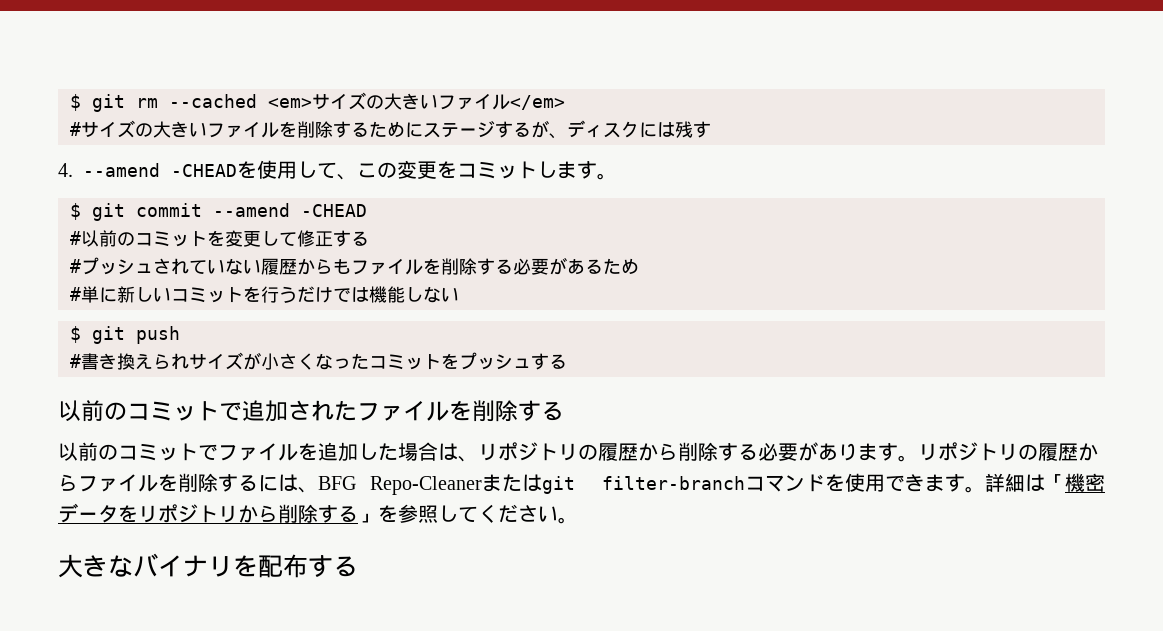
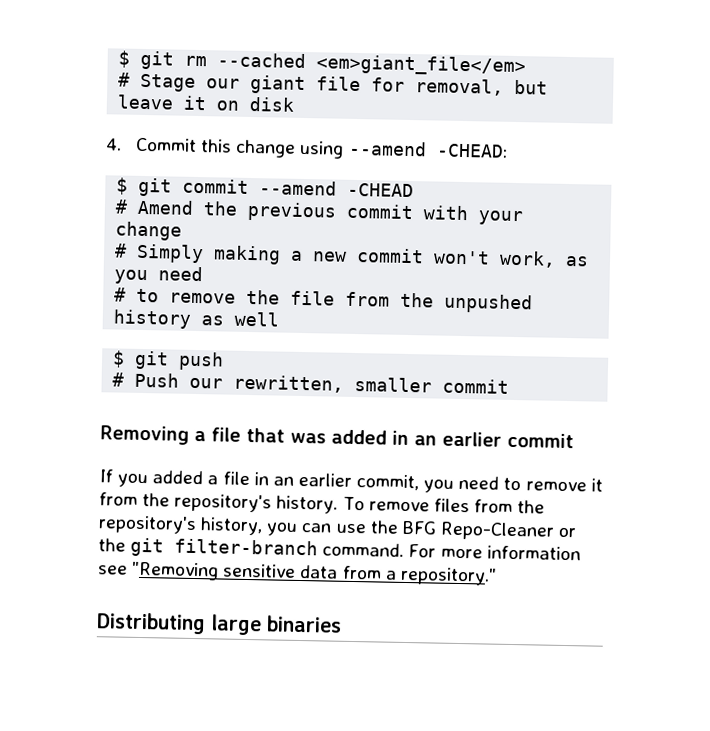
[268,92,565,110] [70,120,711,139] [58,160,617,180] <em>サイズの大きいファイル</em> // #サイズの大きいファイルを削除するためにステージするが、ディスクには残す // 4. --amend -CHEADを使用して、この変更をコミットします。 -> [316,54,527,77] [118,72,549,96] [117,94,296,112] [106,137,508,159] <em>giant_file</em> // # Stage our giant file for removal, but leave it on disk // 4. Commit this change using --amend -CHEAD:
[81,230,369,247] [70,257,639,275] [70,286,459,303] [70,326,180,344] [70,352,567,370] [58,400,564,422] [58,442,1098,462] [58,473,1105,495] [58,503,578,524] [58,553,358,578] 以前のコミットを変更して修正する // #プッシュされていない履歴からもファイルを削除する必要があるため // #単に新しいコミットを行うだけでは機能しない // $ git push // #書き換えられサイズが小さくなったコミットをプッシュする // 以前のコミットで追加されたファイルを削除する // 以前のコミットでファイルを追加した場合は、リポジトリの履歴から削除する必要があります。リポジトリの履歴からファイルを削除するには、BFG Repo-Cleanerまたはgit filter-branchコマンドを使用できます。詳細は「機密データをリポジトリから削除する」を参照してください。 // 大きなバイナリを配布する -> [137,199,524,226] [115,221,183,241] [114,243,590,268] [114,266,204,285] [114,287,534,314] [113,309,280,329] [112,350,225,371] [112,372,510,394] [100,425,574,449] [99,469,603,493] [99,492,546,514] [98,515,577,541] [98,537,581,561] [98,561,497,586] [96,612,342,636] Amend the previous commit with your change // # Simply making a new commit won't work, as you need // # to remove the file from the unpushed history as well // $ git push // # Push our rewritten, smaller commit // Removing a file that was added in an earlier commit // If you added a file in an earlier commit, you need to remove it from the repository's history. To remove files from the repository's history, you can use the BFG Repo-Cleaner or the git filter-branch command. For more information see "Removing sensitive data from a repository." // Distributing large binaries

